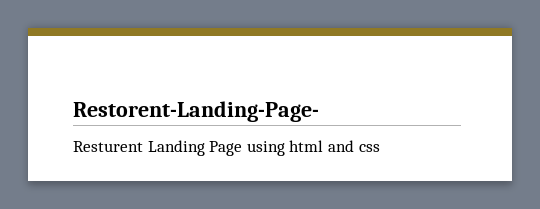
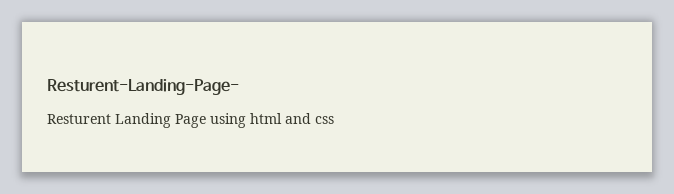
[73,101,319,122] Restorent-Landing-Page- -> [47,79,239,95] Resturent-Landing-Page-

